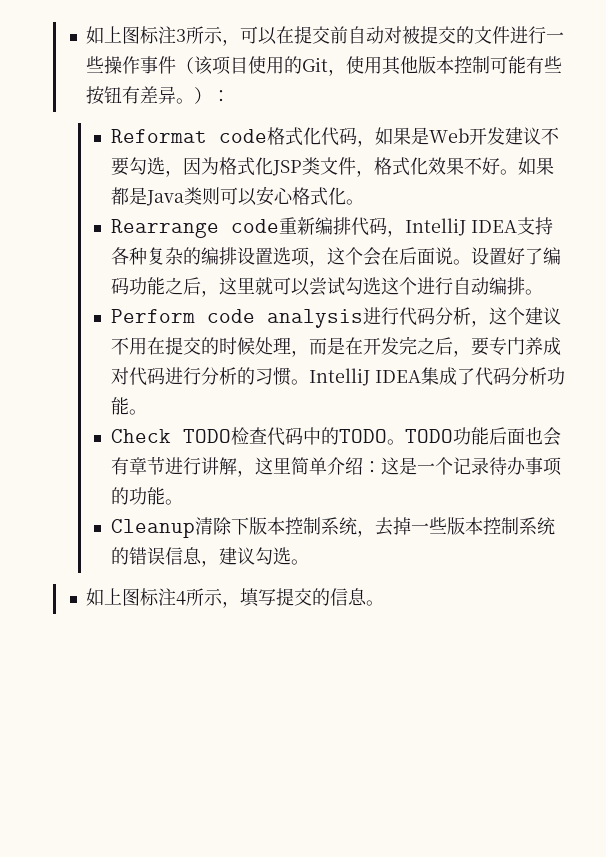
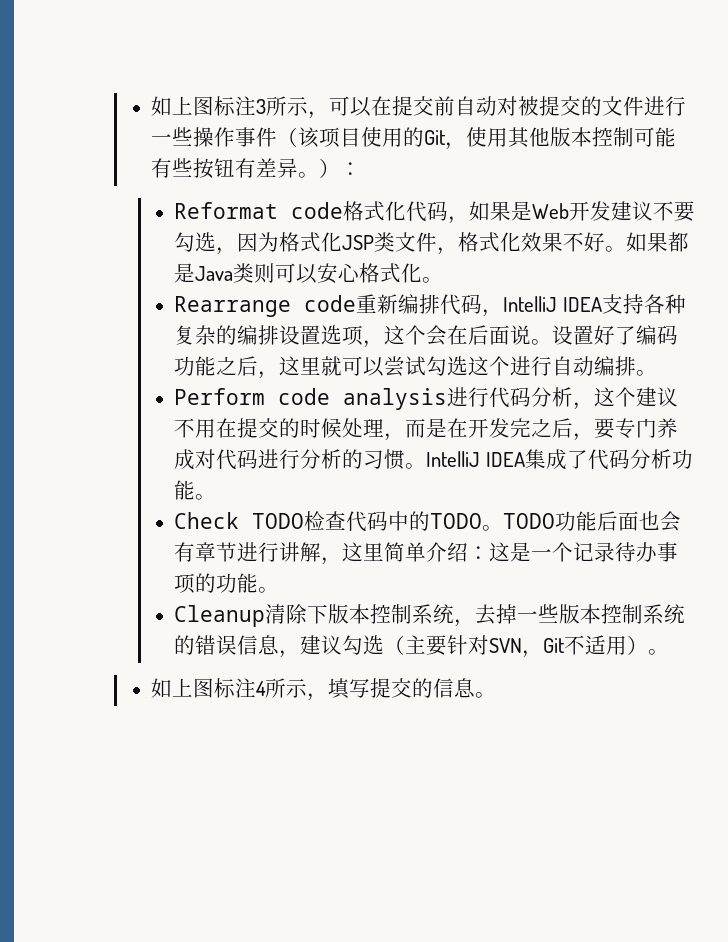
(291, 556) none -> [384,635,649,658] （主要针对SVN，Git不适用）

